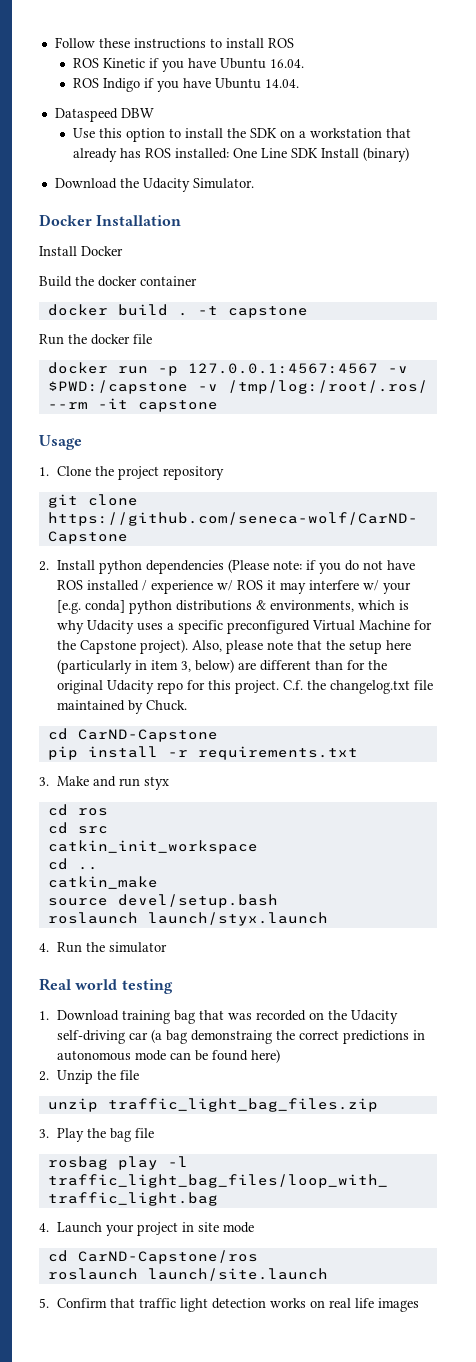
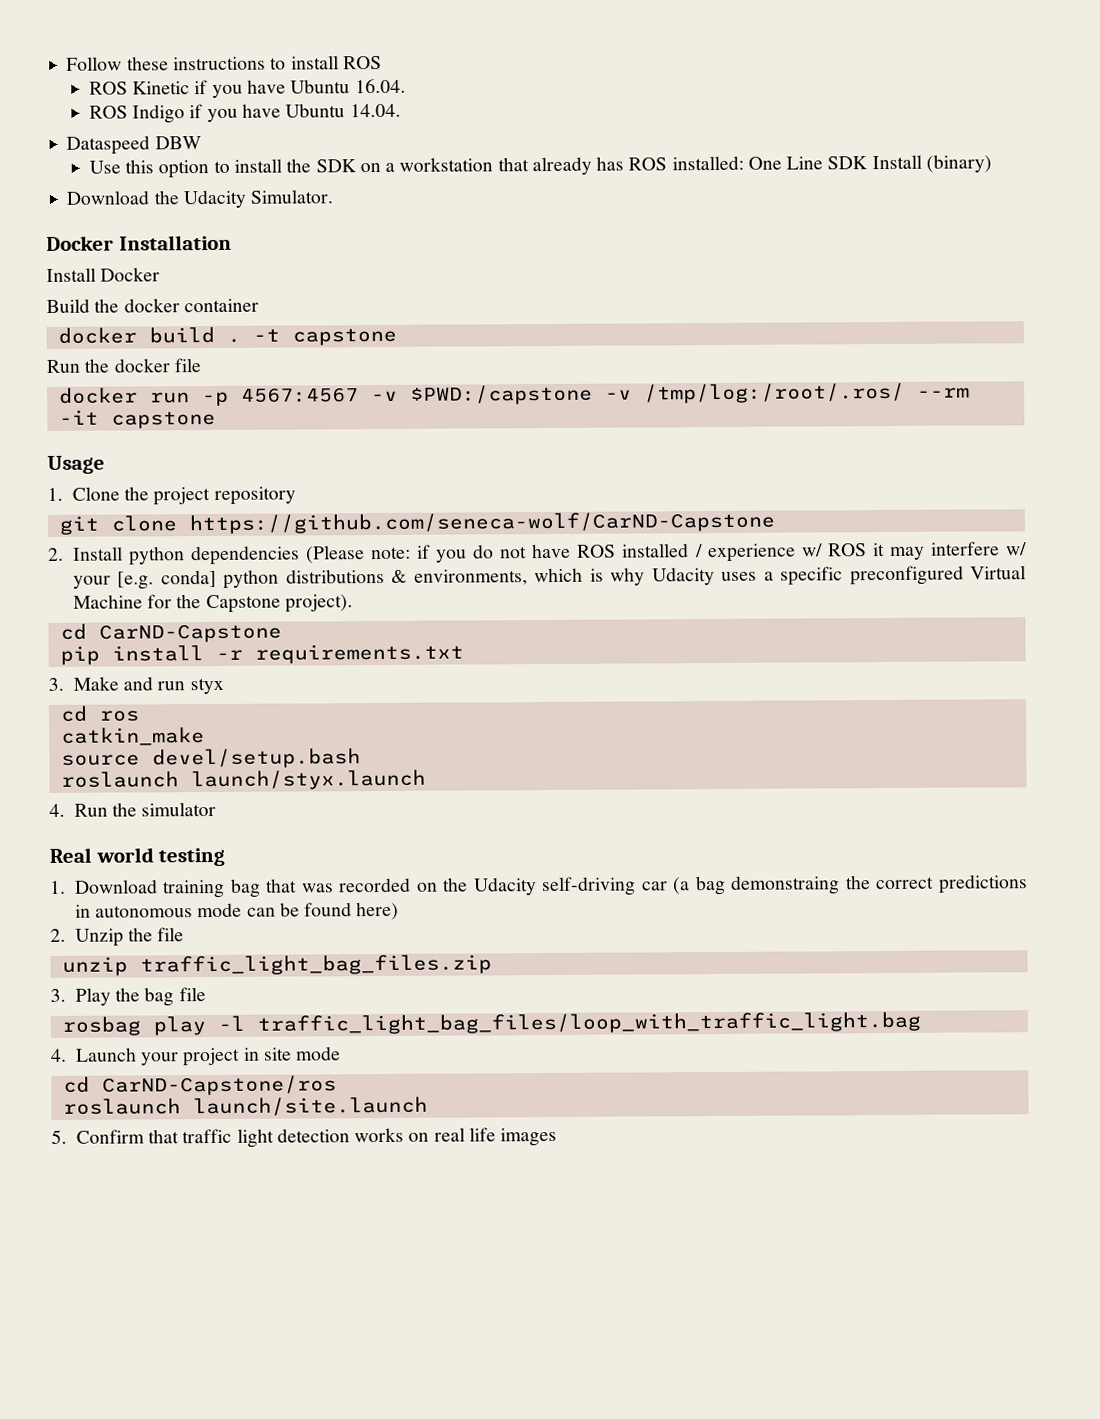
[187,363,378,374] 127.0.0.1:4567:4567 -> [240,387,359,403] 4567:4567
[192,640,412,654] [57,659,388,674] [57,680,434,694] [57,700,188,714] Also, please note that the setup here (particularly in item 3, below) are different than for the original Udacity repo for this project. C.f. the changelog.txt file maintained by Chuck. -> (353, 603) none
[47,822,108,834] [47,840,258,854] [47,858,98,870] // cd src // catkin_init_workspace // cd .. -> (140, 716) none

